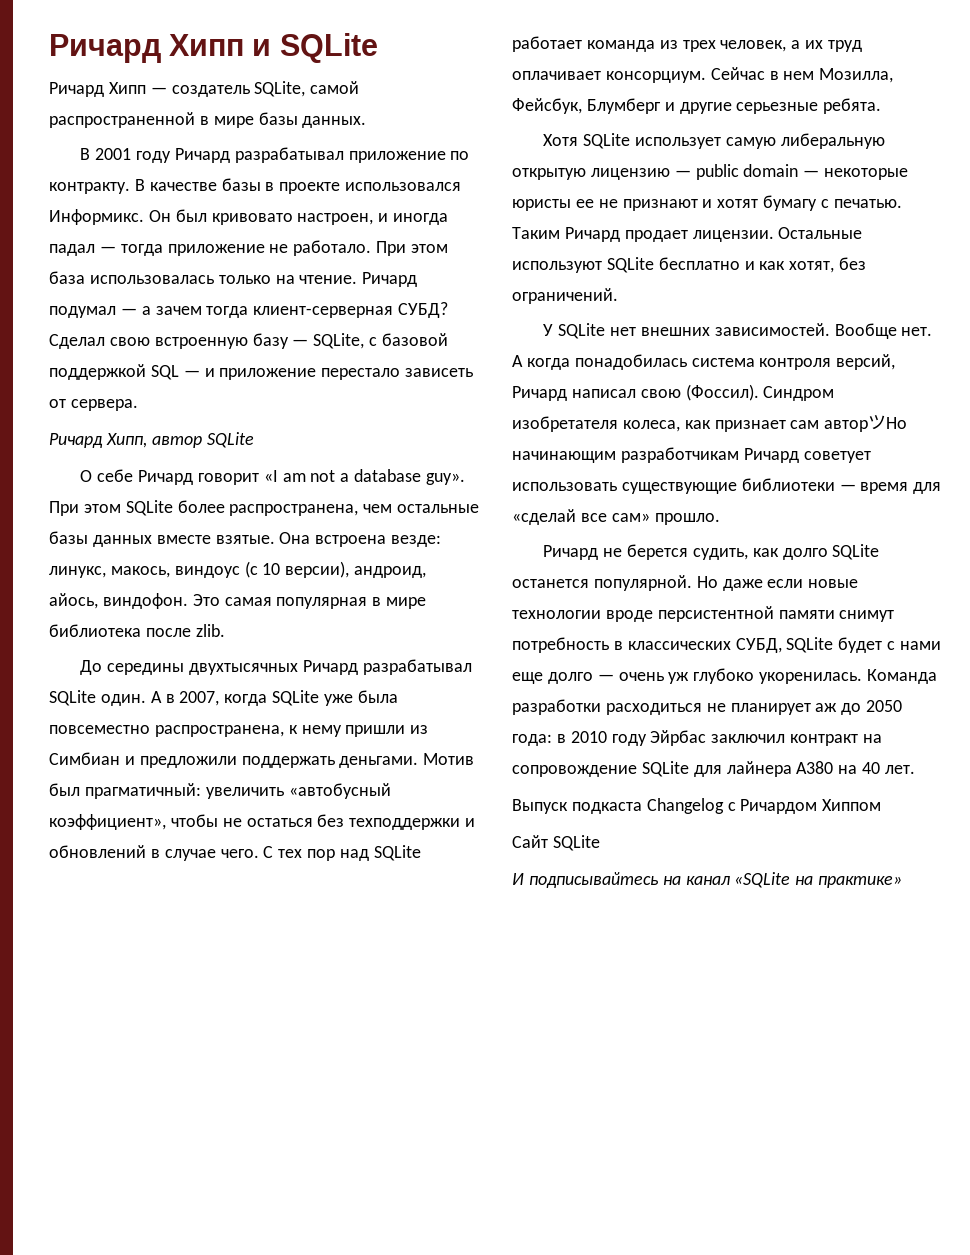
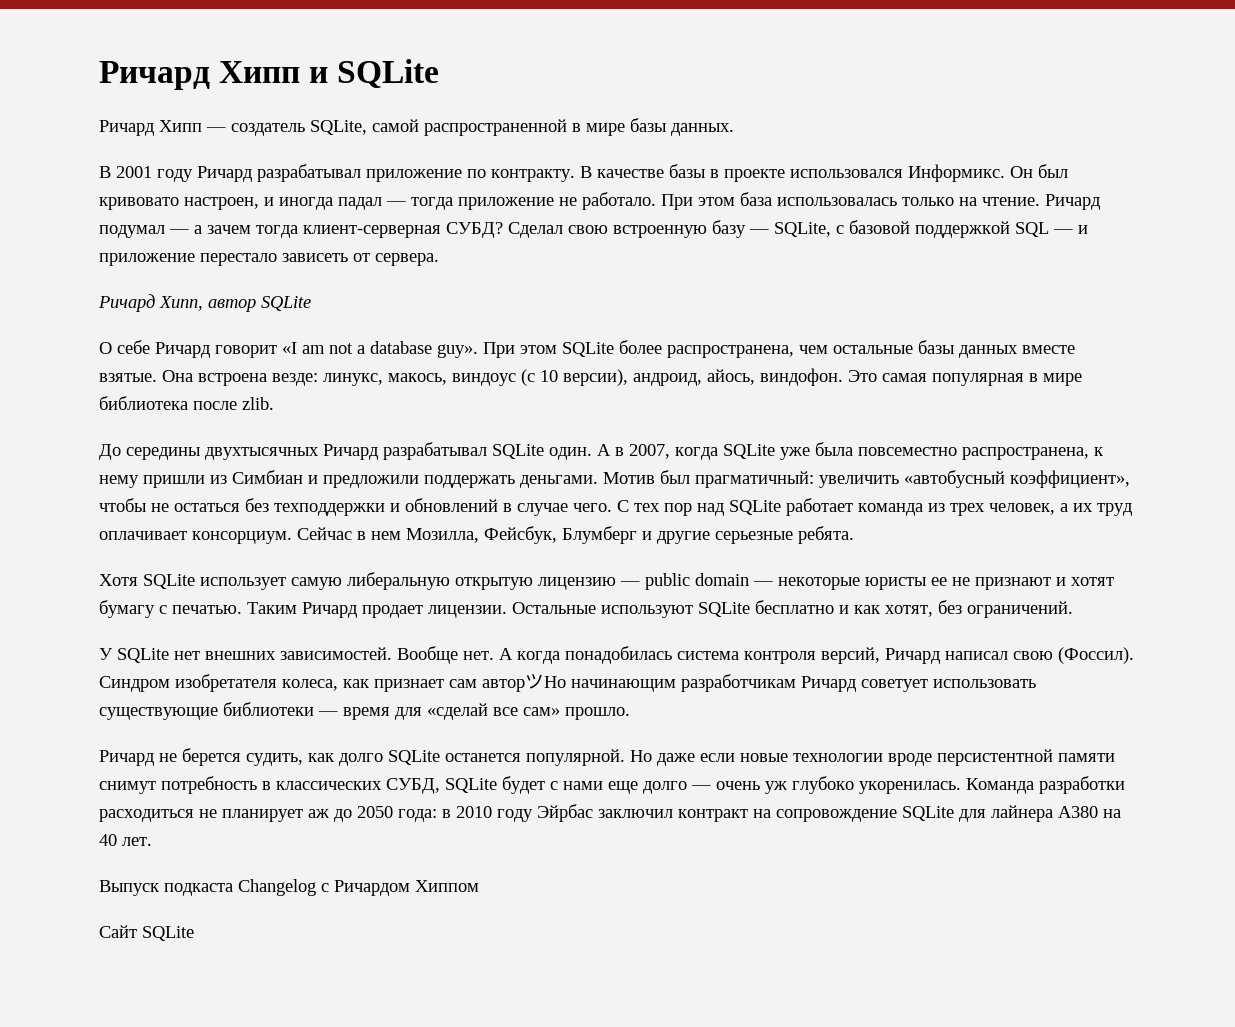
[512,872,903,888] // И подписывайтесь на канал «SQLite на практике» -> (194, 933) none

